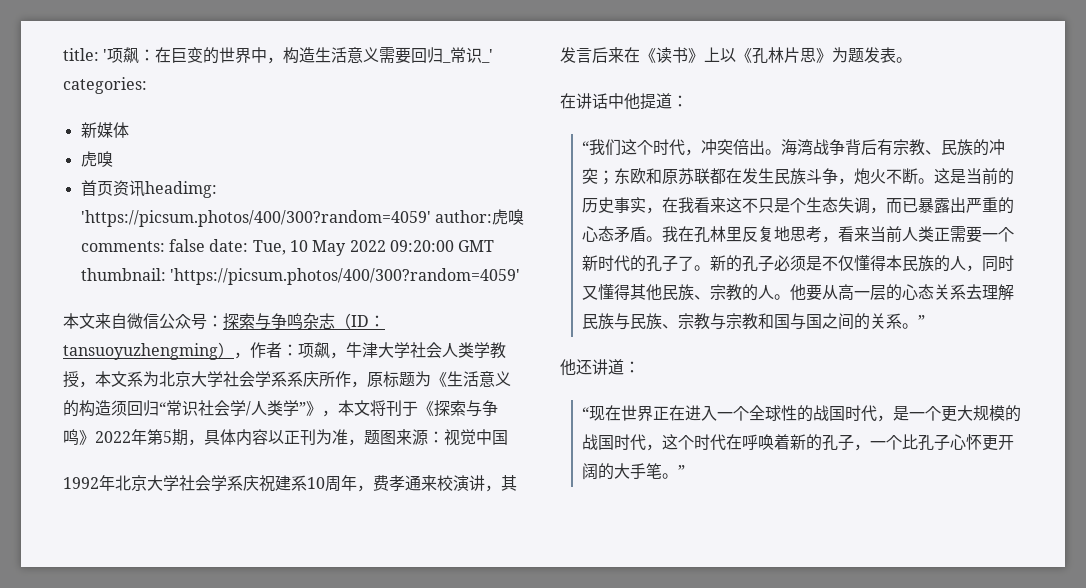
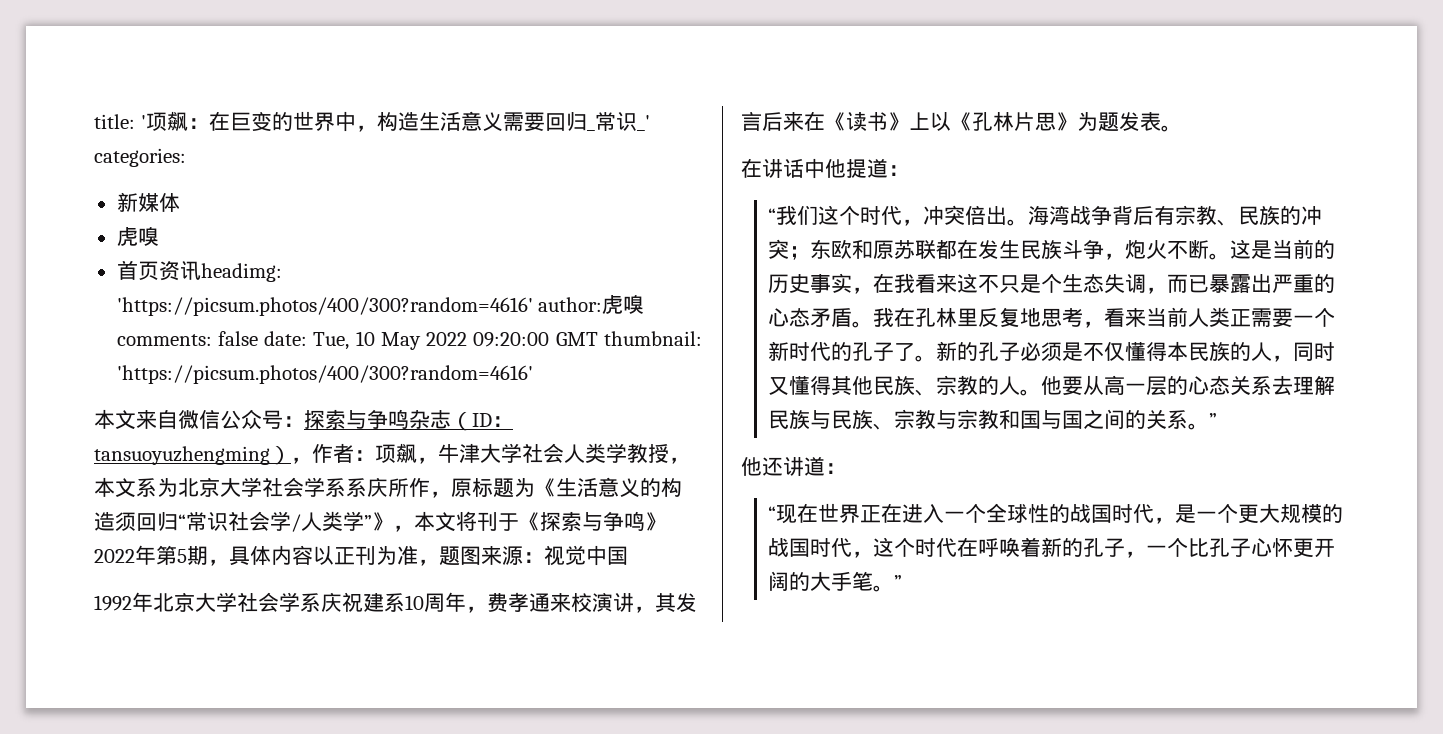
[80,210,431,227] 'https://picsum.photos/400/300?random=4059' -> [116,297,533,316] 'https://picsum.photos/400/300?random=4616'
[169,268,520,285] 'https://picsum.photos/400/300?random=4059' -> [116,365,533,384] 'https://picsum.photos/400/300?random=4616'

